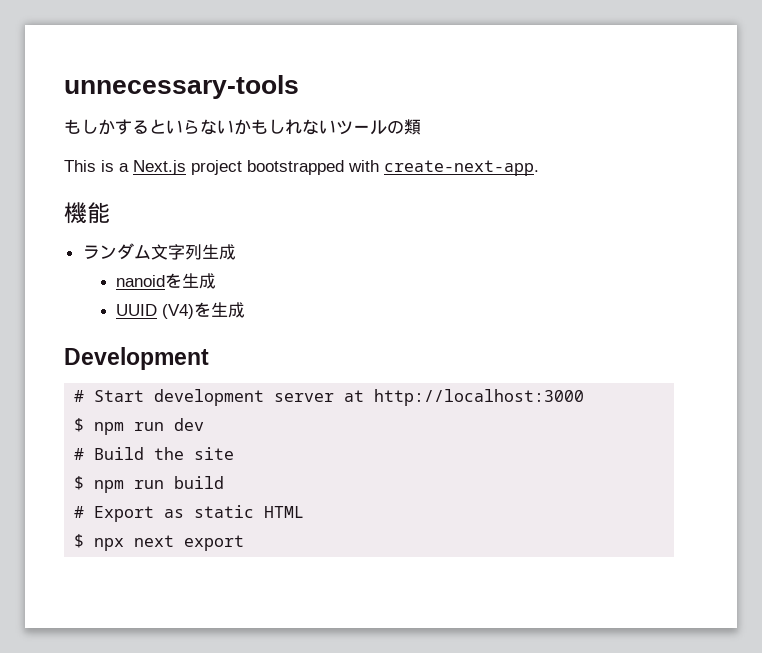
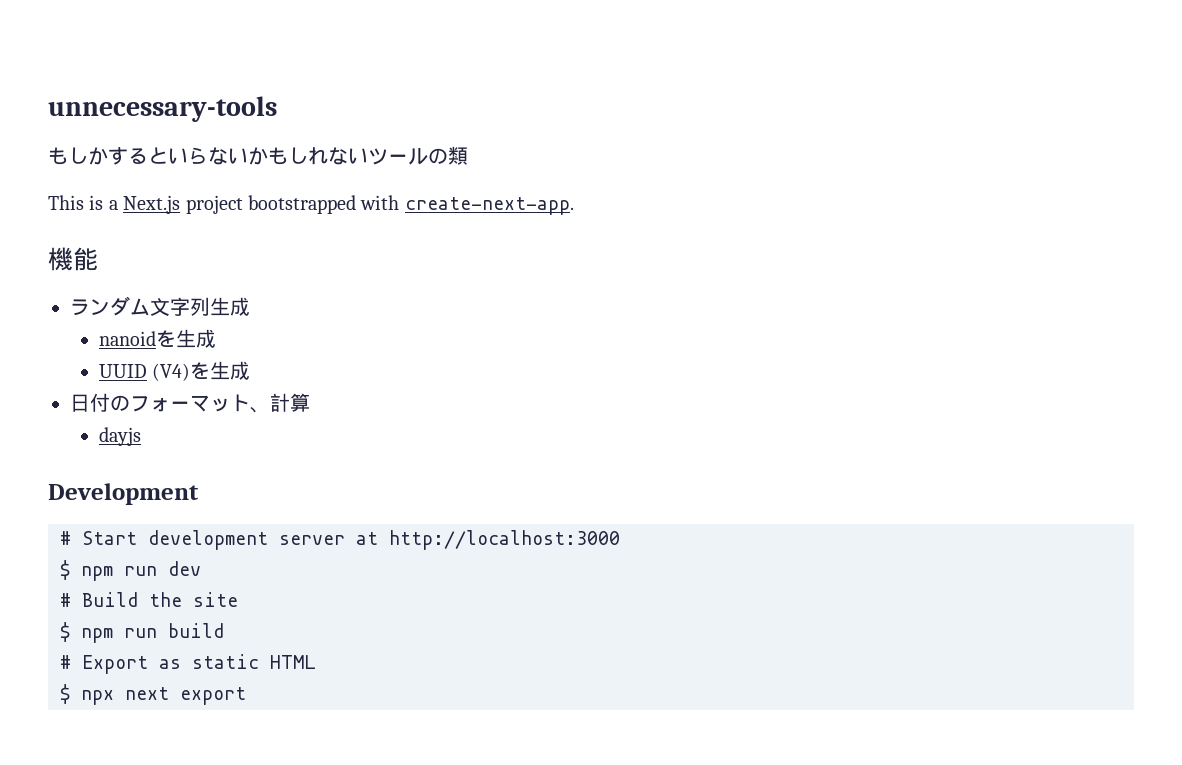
(246, 310) none -> [70,393,310,413] [98,427,141,446] // 日付のフォーマット、計算 // dayjs

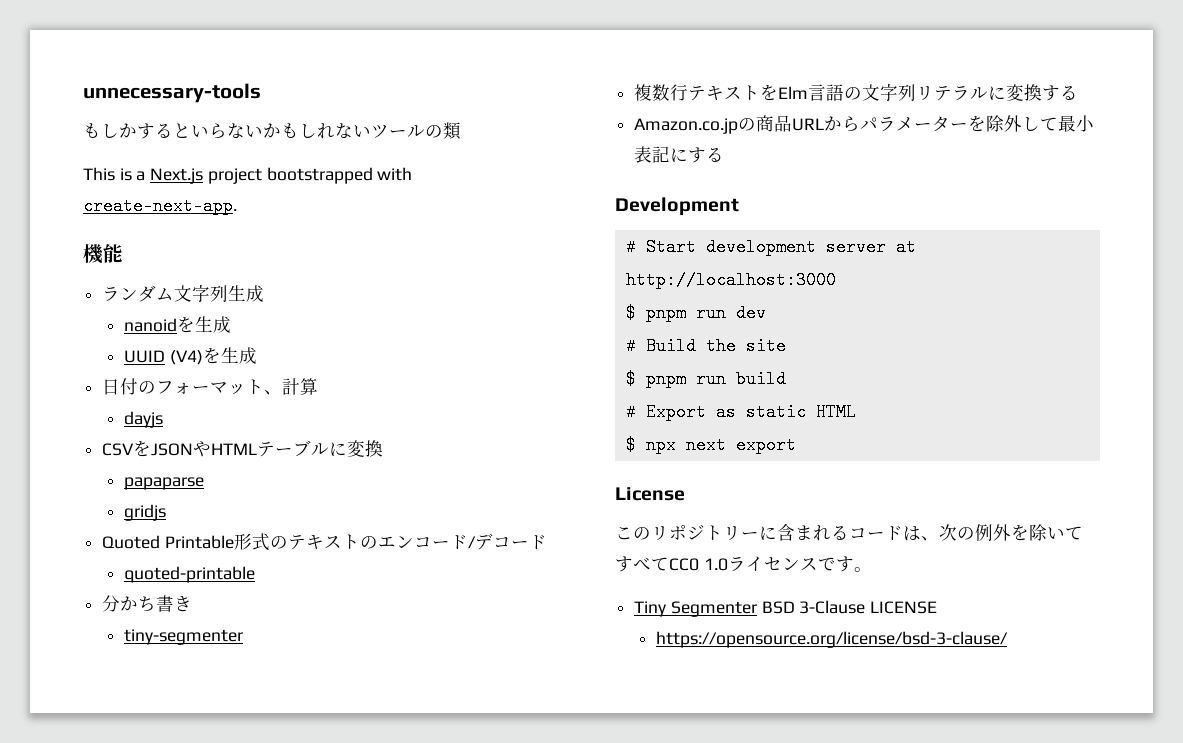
(141, 436) none -> [102,440,384,457] [124,477,205,490] [124,504,167,521] [102,533,547,551] [124,566,256,583] [102,595,193,612] [124,629,244,645] [634,83,1079,101] [634,115,1095,134] [634,146,725,163] // CSVをJSONやHTMLテーブルに変換 // papaparse // gridjs // Quoted Printable形式のテキストのエンコード/デコード // quoted-printable // 分かち書き // tiny-segmenter // 複数行テキストをElm言語の文字列リテラルに変換する // Amazon.co.jpの商品URLからパラメーターを除外して最小表記にする
[81,566,113,581] npm -> [645,304,686,322] pnpm
[81,628,113,643] npm -> [645,370,686,388] pnpm
(246, 696) none -> [615,487,685,501] [615,524,1083,541] [615,556,872,572] [634,600,938,617] [656,631,1009,648] // License // このリポジトリーに含まれるコードは、次の例外を除いてすべてCC0 1.0ライセンスです。 // Tiny Segmenter BSD 3-Clause LICENSE // https://opensource.org/license/bsd-3-clause/

